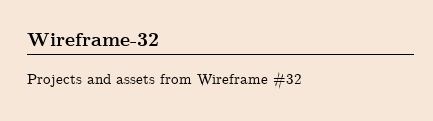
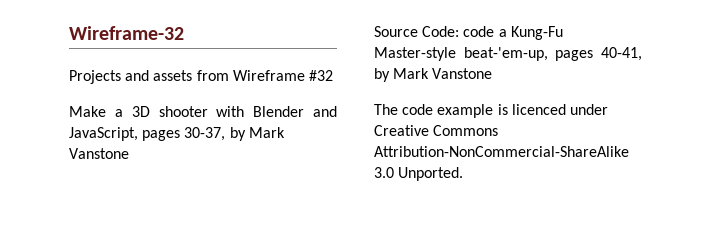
(302, 80) none -> [69,106,337,117] [69,127,285,141] [69,148,129,159] [374,26,563,40] [374,47,642,61] [374,68,493,82] [374,104,608,118] [374,125,499,136] [374,146,629,157] [374,167,464,181] // Make a 3D shooter with Blender and JavaScript, pages 30-37, by Mark Vanstone // Source Code: code a Kung-Fu Master-style beat-'em-up, pages 40-41, by Mark Vanstone // The code example is licenced under Creative Commons Attribution-NonCommercial-ShareAlike 3.0 Unported.

